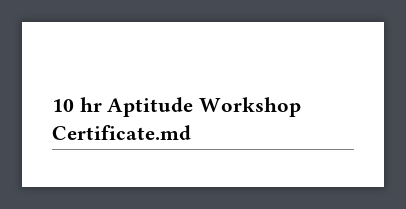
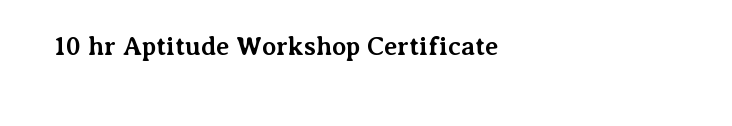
[52,125,191,140] Certificate.md -> [367,36,499,55] Certificate

